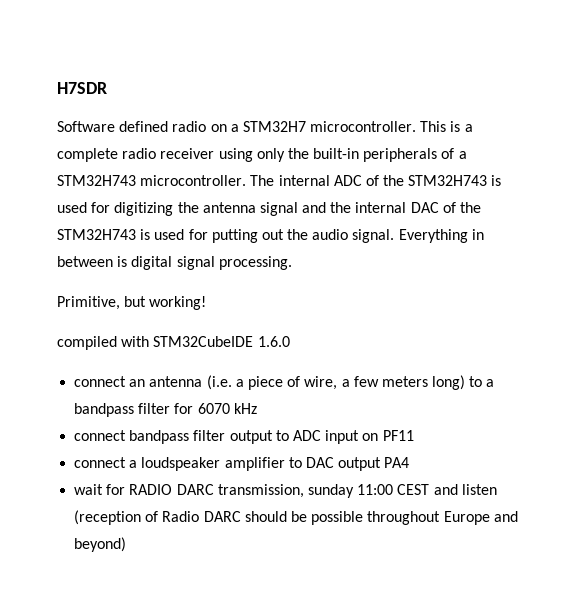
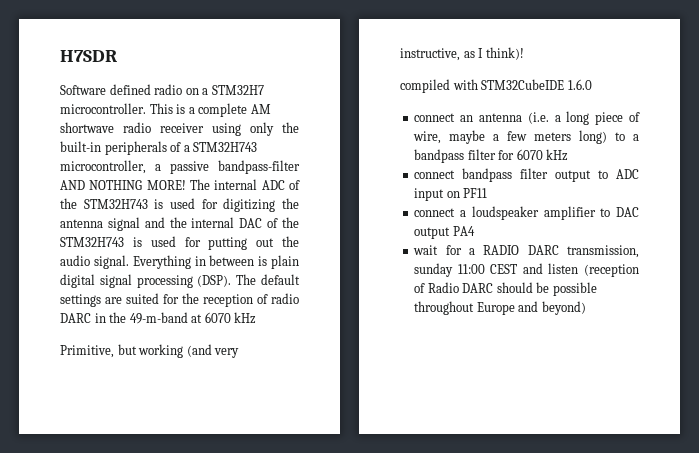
(118, 155) none -> [250,104,271,114] [60,122,114,133] AM shortwave
[140,175,247,186] microcontroller. -> [60,160,300,174] [60,180,186,190] microcontroller, a passive bandpass-filter AND NOTHING MORE!
(128, 261) none -> [271,255,300,269] plain
[218,256,292,270] [57,296,207,310] processing. // Primitive, but working! -> [136,274,301,288] [60,293,299,307] [60,312,257,324] [60,344,240,358] [400,47,524,61] processing (DSP). The default settings are suited for the reception of radio DARC in the 49-m-band at 6070 kHz // Primitive, but working (and very instructive, as I think)!
(244, 383) none -> [566,111,590,125] long
(338, 383) none -> [449,130,486,144] maybe
(126, 489) none -> [468,248,475,255] a

